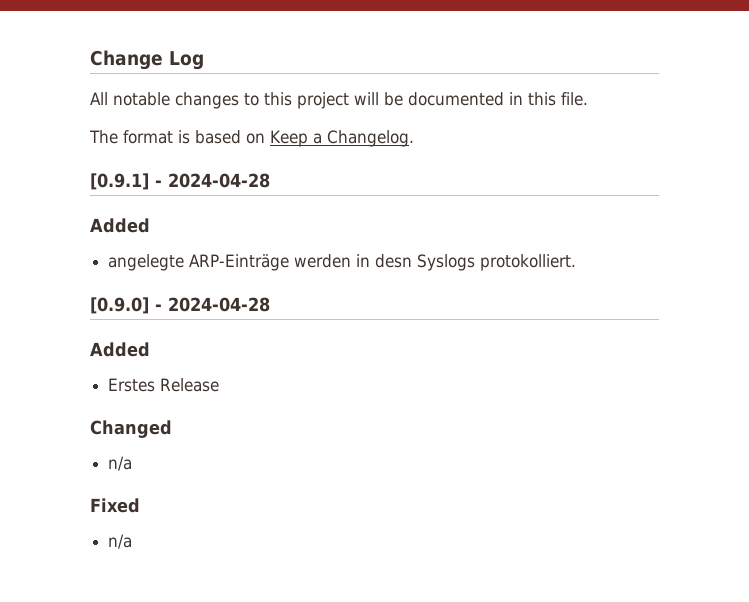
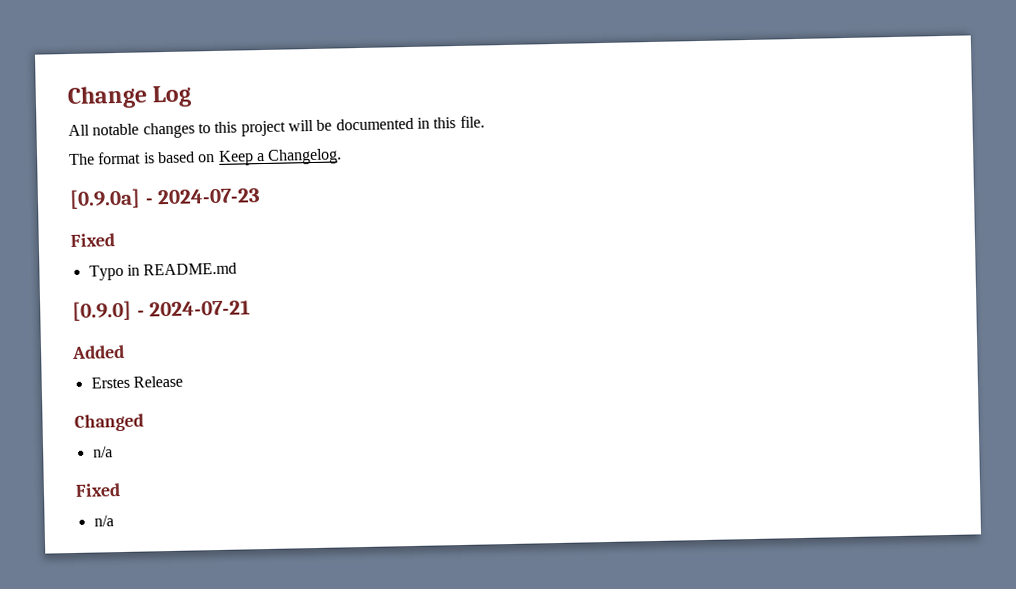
[90,173,270,190] [90,218,150,233] [108,254,577,271] [0.9.1] - 2024-04-28 // Added // angelegte ARP-Einträge werden in desn Syslogs protokolliert. -> [69,188,262,209] [70,233,115,247] [88,262,238,281] [0.9.0a] - 2024-07-23 // Fixed // Typo in README.md
[168,297,270,312] 2024-04-28 -> [149,300,252,317] 2024-07-21

